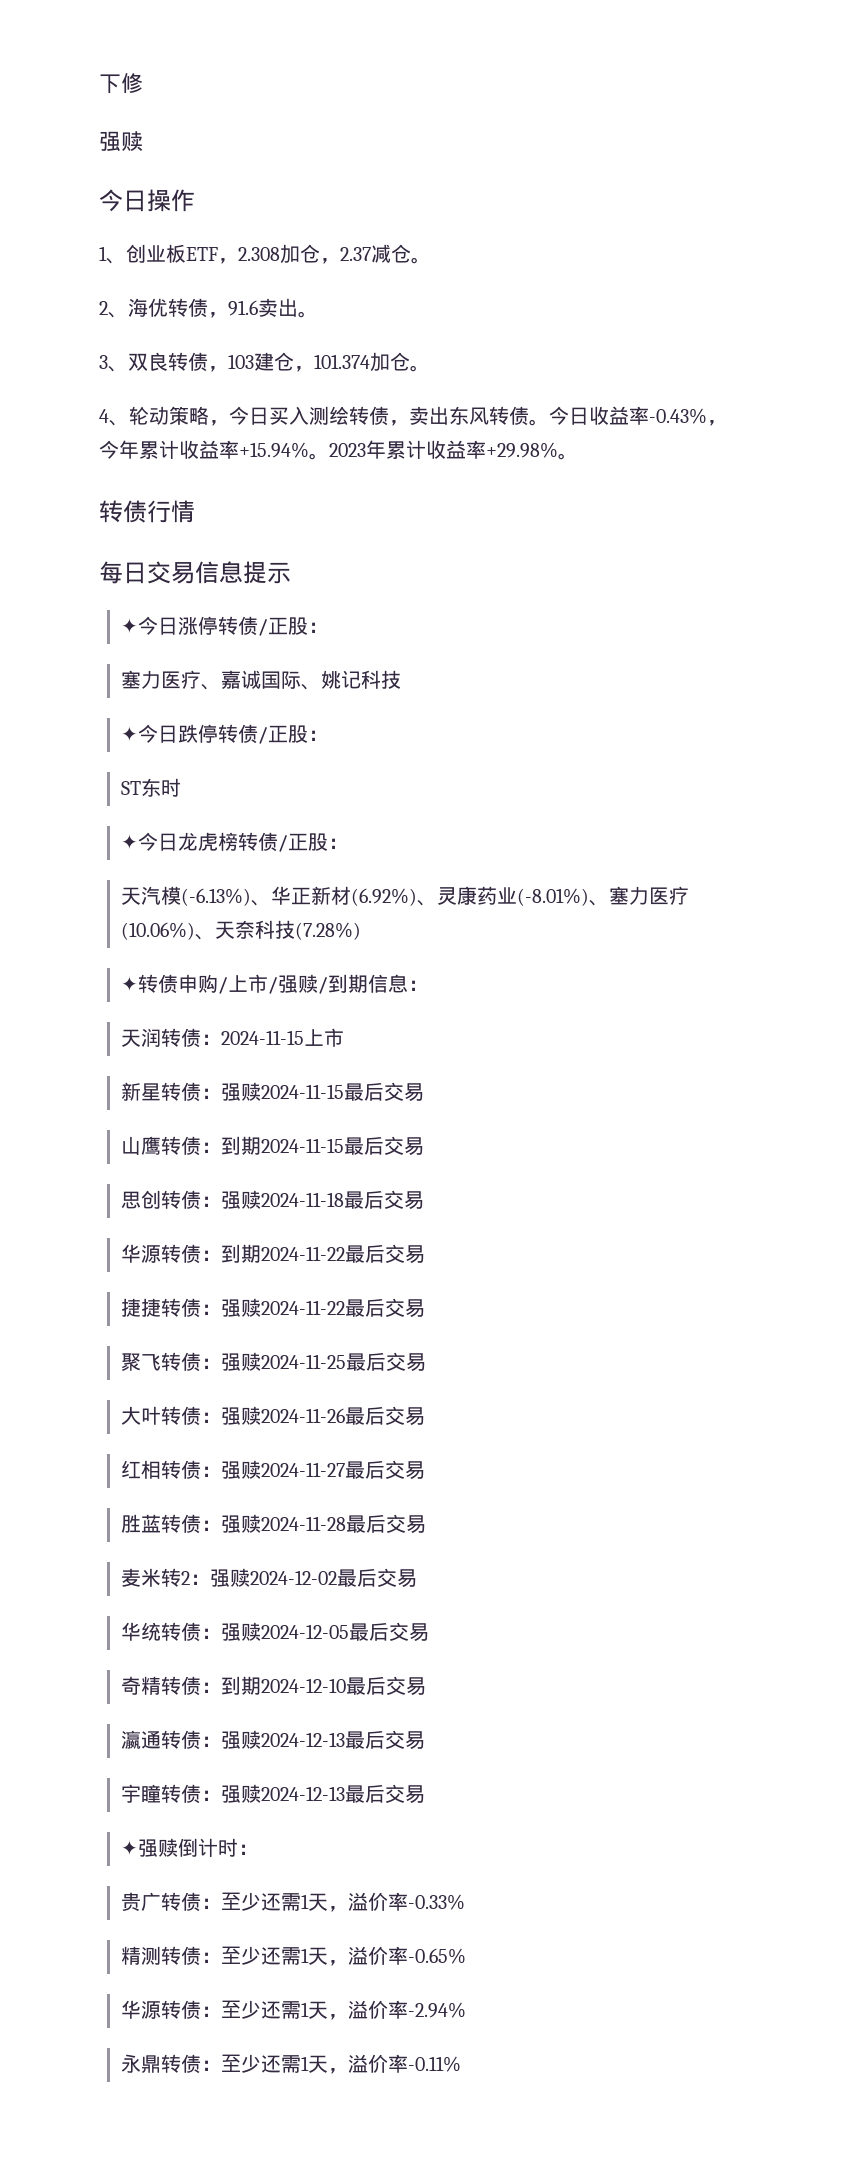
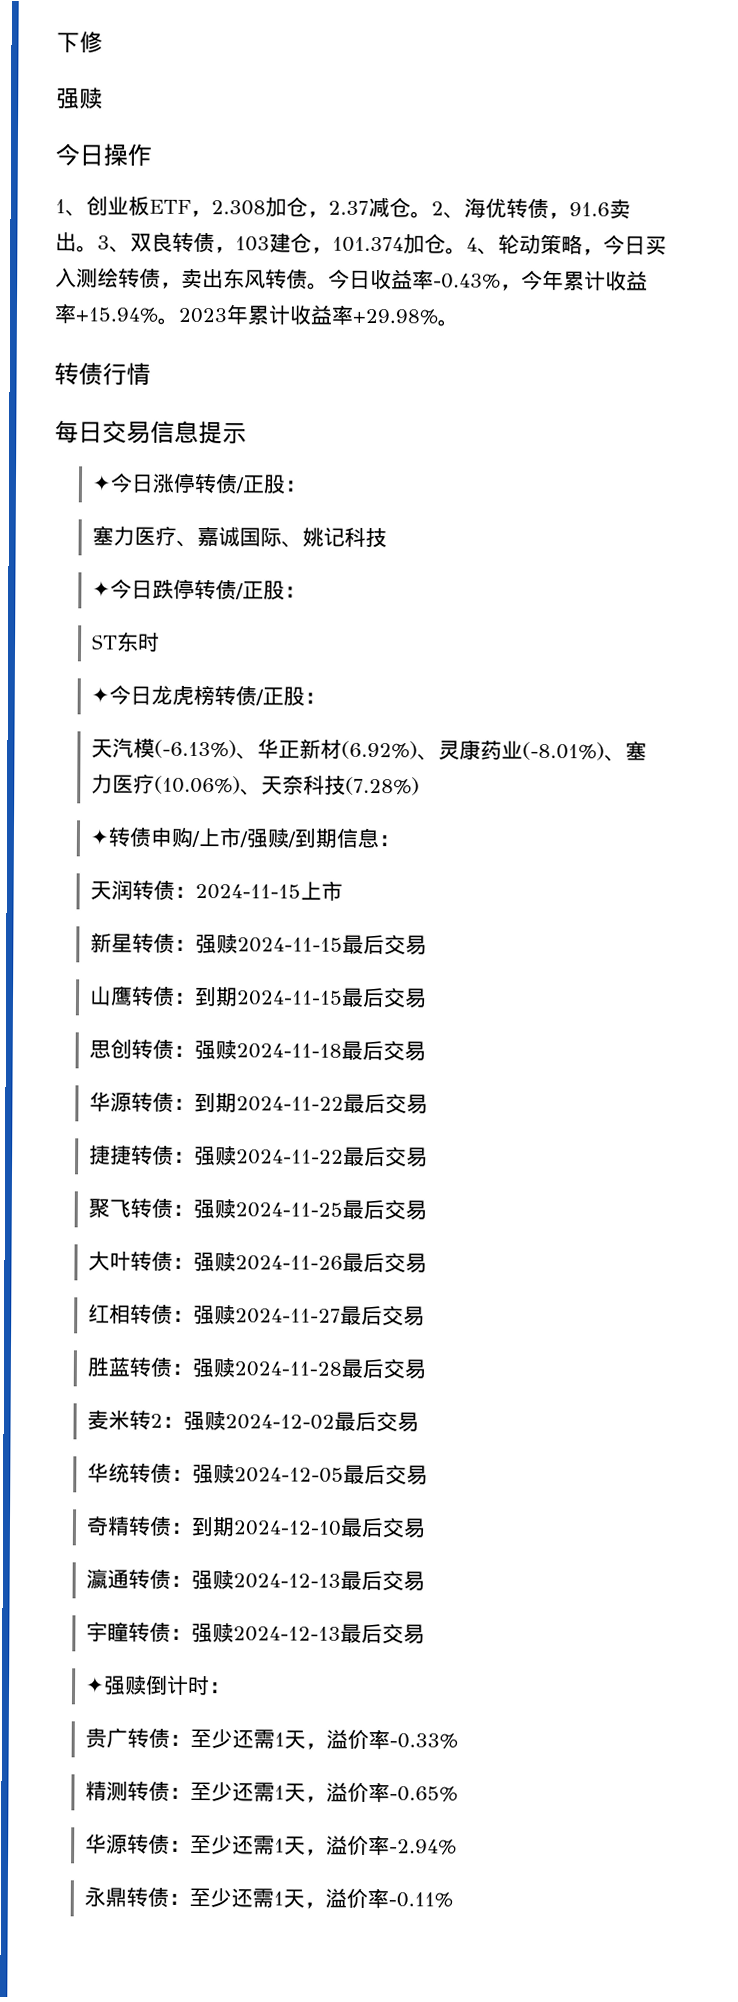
(431, 260) // -> (432, 215) none
(318, 314) // -> (98, 249) none
(430, 368) // -> (467, 251) none

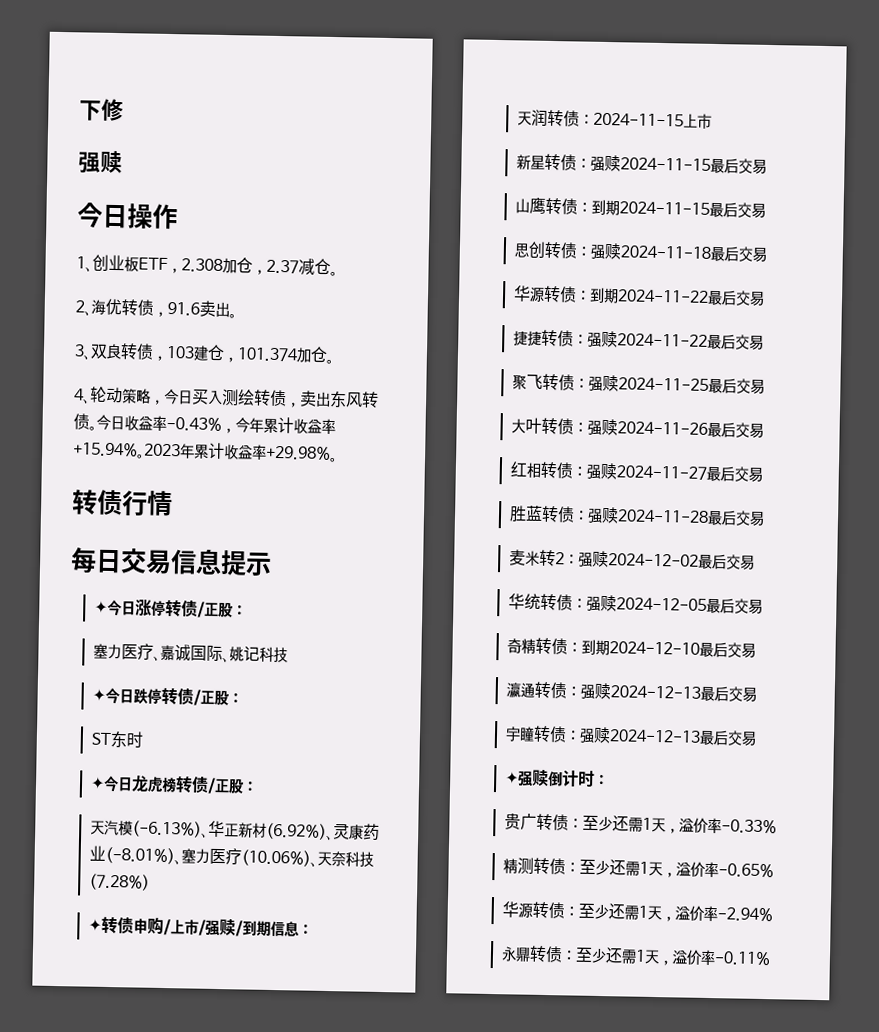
(432, 215) none -> (338, 273) //
(98, 249) none -> (237, 316) //
(467, 251) none -> (334, 361) //

